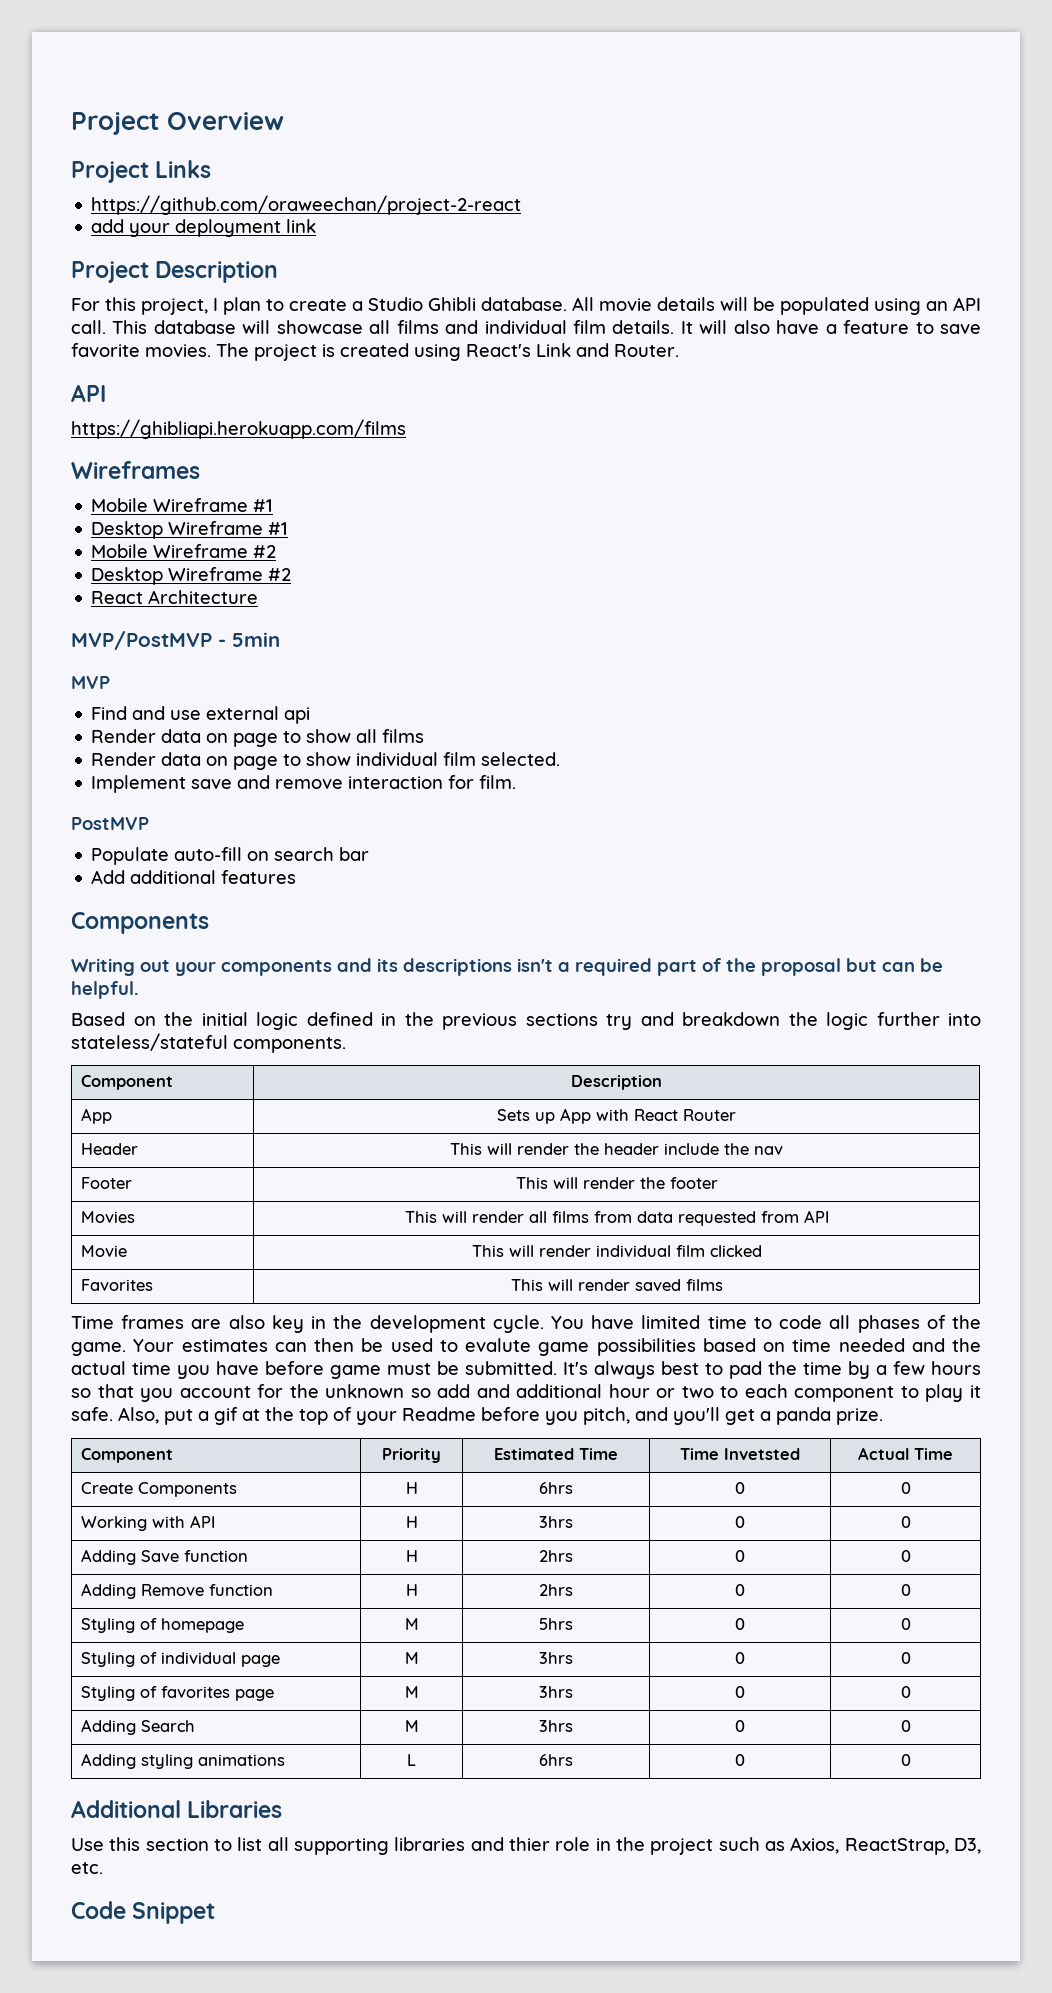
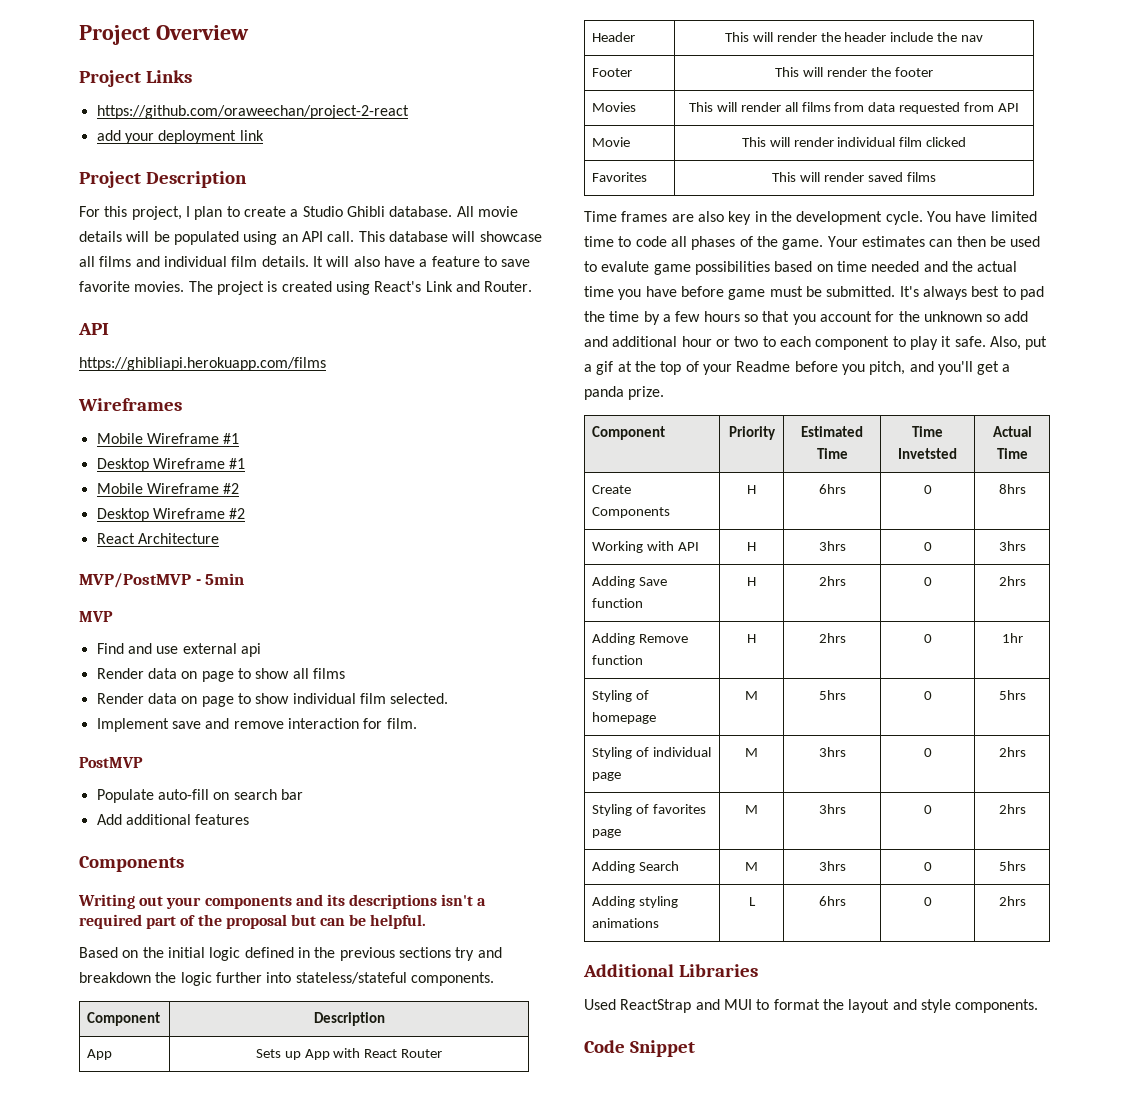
[900,1482,911,1494] 0 -> [998,484,1026,494] 8hrs
[900,1516,911,1528] 0 -> [998,541,1026,551] 3hrs
[900,1550,911,1562] 0 -> [998,576,1026,586] 2hrs
[900,1584,911,1596] 0 -> [1001,633,1023,643] 1hr
[900,1618,911,1630] 0 -> [998,690,1026,700] 5hrs
[900,1652,911,1664] 0 -> [998,747,1026,757] 2hrs
[900,1686,911,1698] 0 -> [998,804,1026,814] 2hrs
[900,1720,911,1732] 0 -> [998,861,1026,871] 5hrs
[900,1754,911,1766] 0 -> [998,896,1026,906] 2hrs
[71,1837,982,1855] [71,1862,103,1874] Use this section to list all supporting libraries and thier role in the project such as Axios, ReactStrap, D3, etc. -> [584,999,1039,1013] Used ReactStrap and MUI to format the layout and style components.

